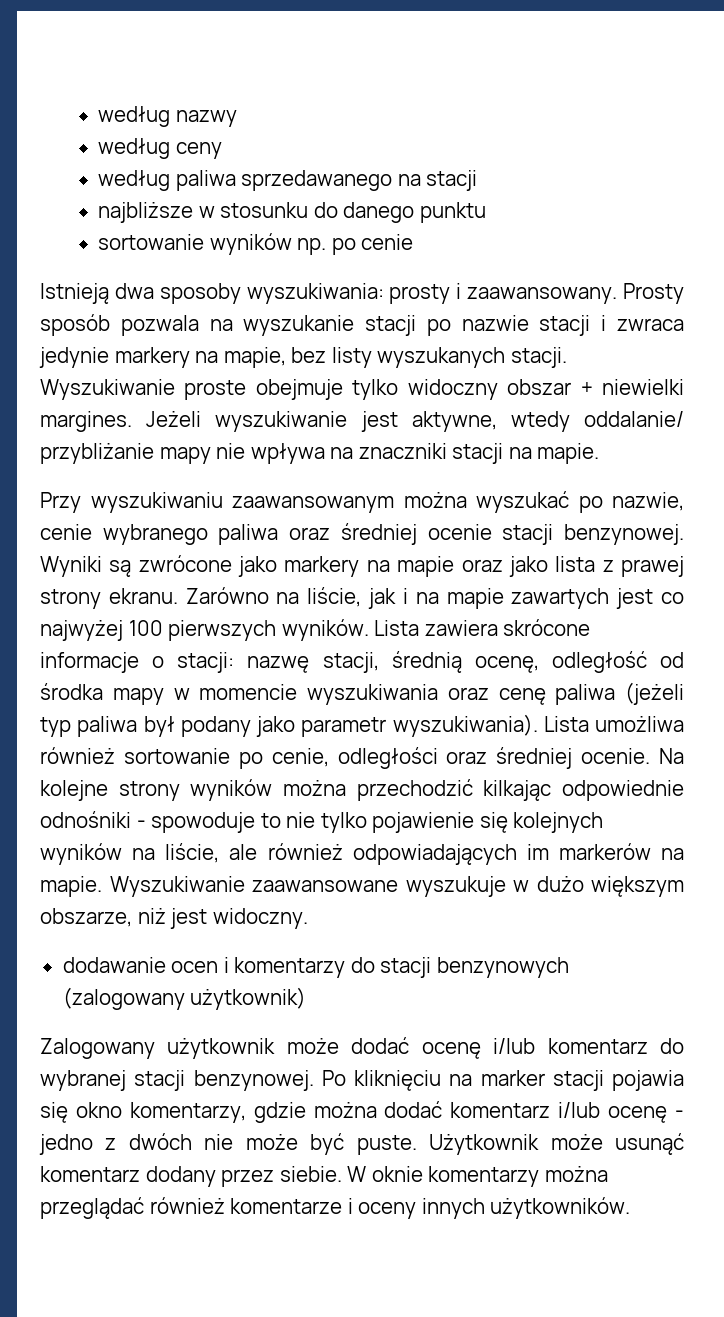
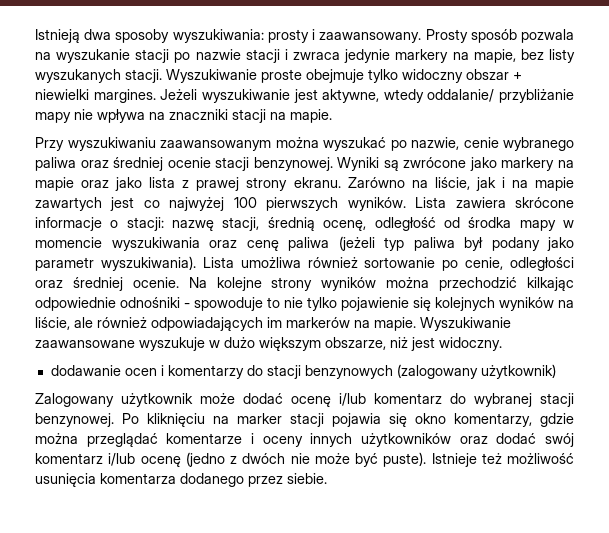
[98,106,237,127] [98,138,222,159] [98,170,478,191] [98,202,486,223] [98,233,414,255] według nazwy // według ceny // według paliwa sprzedawanego na stacji // najbliższe w stosunku do danego punktu // sortowanie wyników np. po cenie // -> (35, 36) none
[384,1101,443,1118] dodać -> [86,433,574,447] przeglądać komentarze i oceny innych użytkowników oraz dodać swój
[675,1110,685,1118] [39,1134,93,1155] - jedno -> [185,452,225,467] (jedno
[356,1133,685,1155] [40,1166,608,1187] [40,1197,631,1219] puste. Użytkownik może usunąć komentarz dodany przez siebie. W oknie komentarzy można przeglądać również komentarze i oceny innych użytkowników. -> [383,452,574,467] [35,473,327,487] puste). Istnieje też możliwość usunięcia komentarza dodanego przez siebie.

